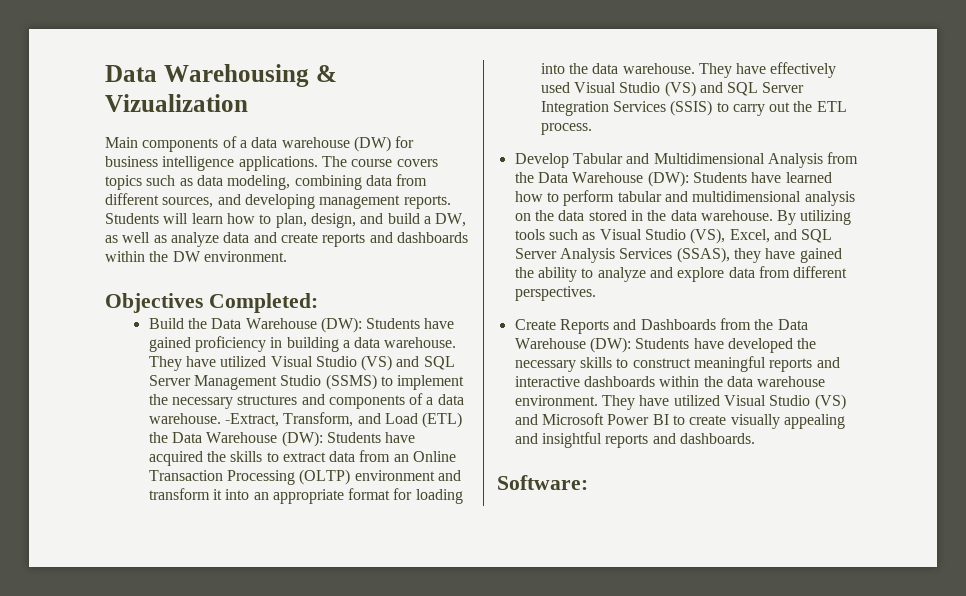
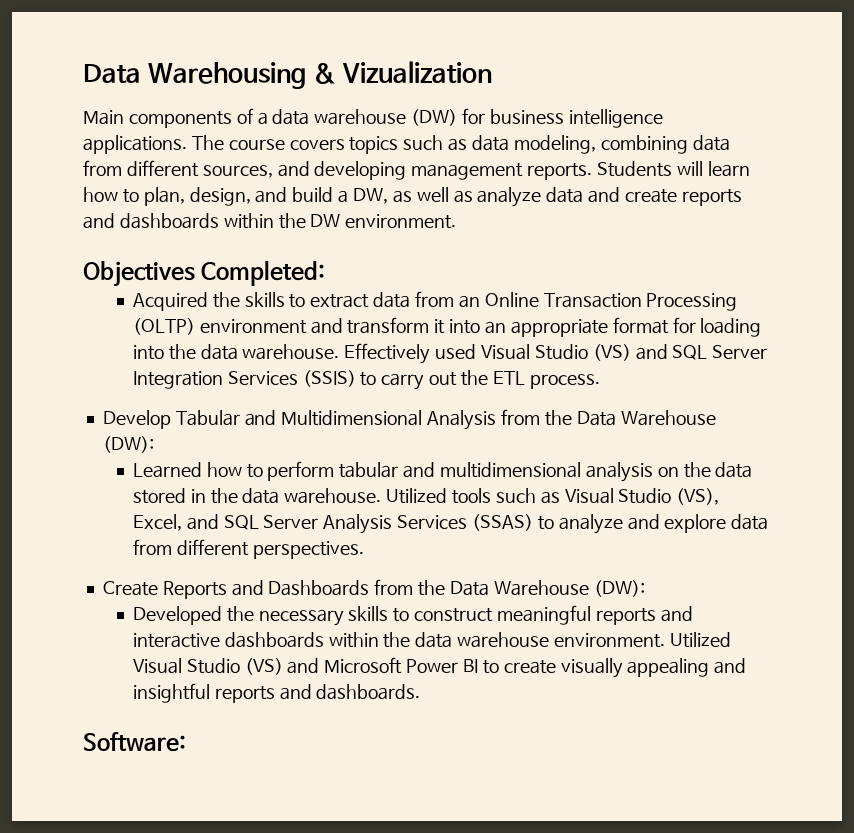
[148,317,455,333] [148,336,457,352] [148,355,455,371] [148,374,465,390] [148,393,464,409] [148,412,463,428] [148,431,416,447] [148,451,203,466] Build the Data Warehouse (DW): Students have gained proficiency in building a data warehouse. They have utilized Visual Studio (VS) and SQL Server Management Studio (SSMS) to implement the necessary structures and components of a data warehouse. -Extract, Transform, and Load (ETL) the Data Warehouse (DW): Students have acquired -> [132,292,208,311] Acquired
[698,62,837,78] They have effectively -> [344,343,431,364] Effectively
[692,172,832,183] Students have learned -> [132,462,202,478] // Learned
[777,210,852,225] By utilizing -> [386,488,448,504] Utilized
[676,247,842,263] [514,267,577,282] (SSAS), they have gained the ability -> [471,514,533,531] (SSAS)
[635,338,793,353] Students have developed -> [132,606,222,625] // Developed
[601,395,720,410] They have utilized -> [669,632,731,648] Utilized

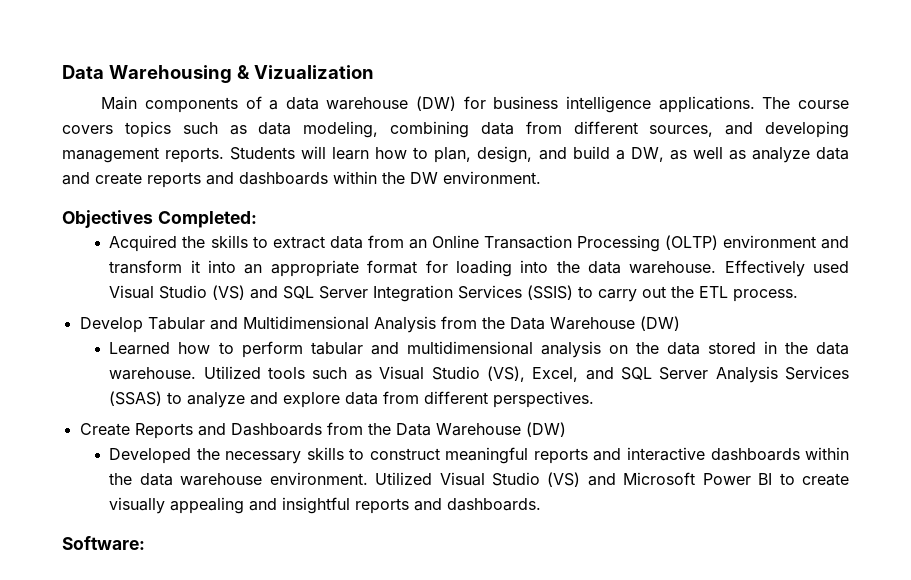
[102,436,154,453] (DW): -> [639,316,680,331] (DW)
[593,580,645,597] (DW): -> [525,422,566,437] (DW)

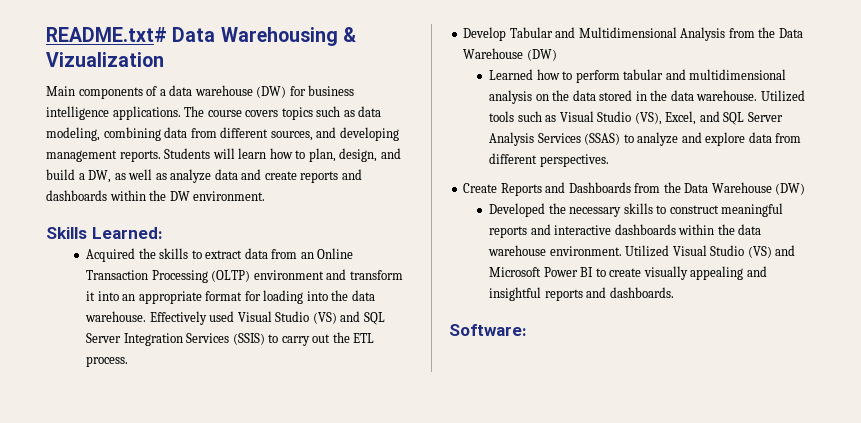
(62, 72) none -> [46,27,167,42] README.txt#
[62,210,257,228] Objectives Completed: -> [46,227,163,239] Skills Learned:

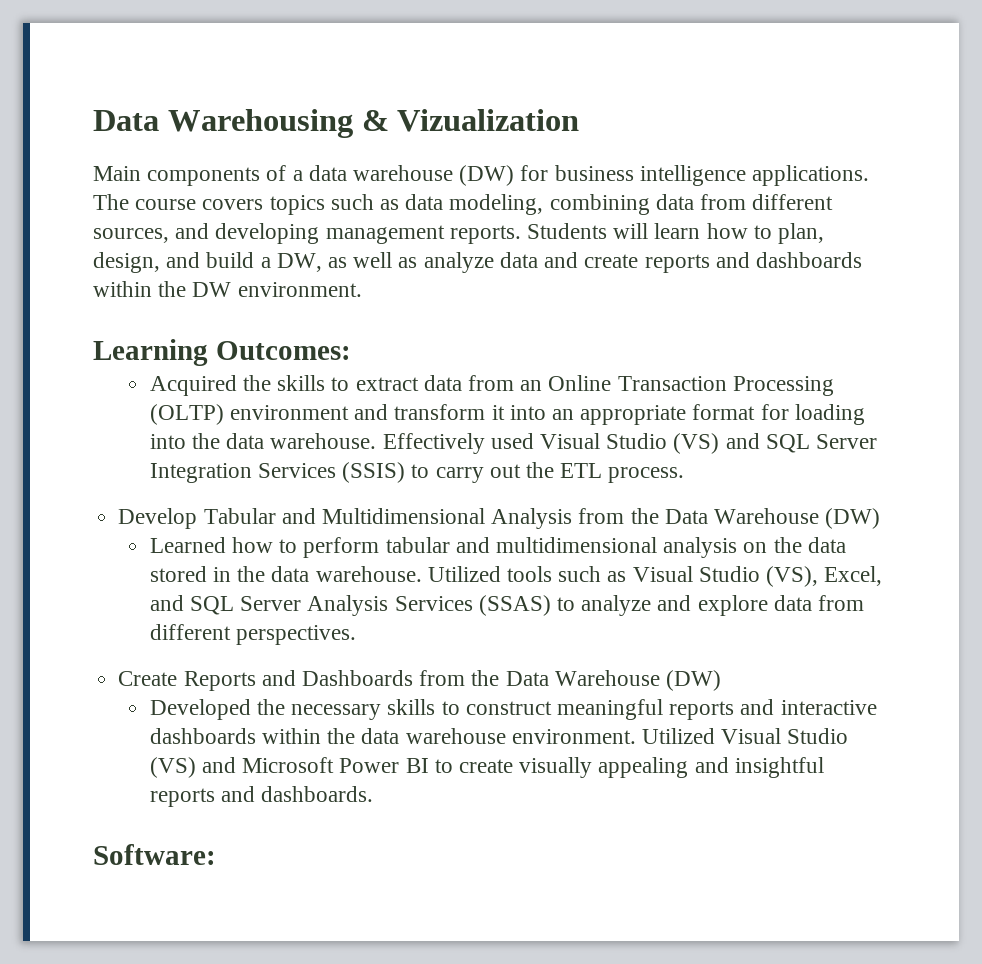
[46,27,167,42] README.txt# -> (93, 120) none
[46,227,163,239] Skills Learned: -> [93,339,351,366] Learning Outcomes:

